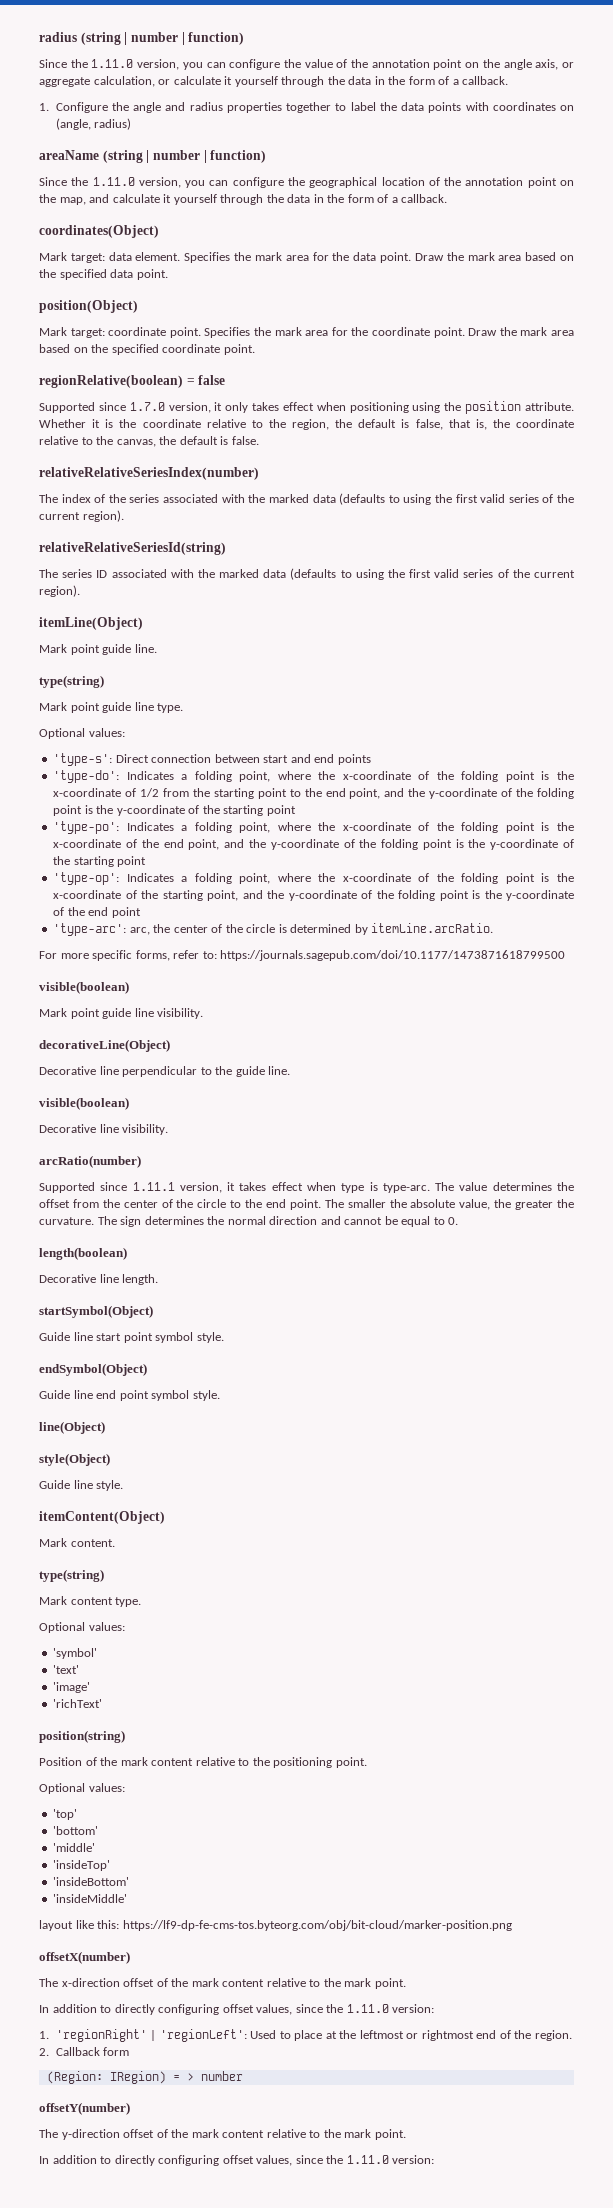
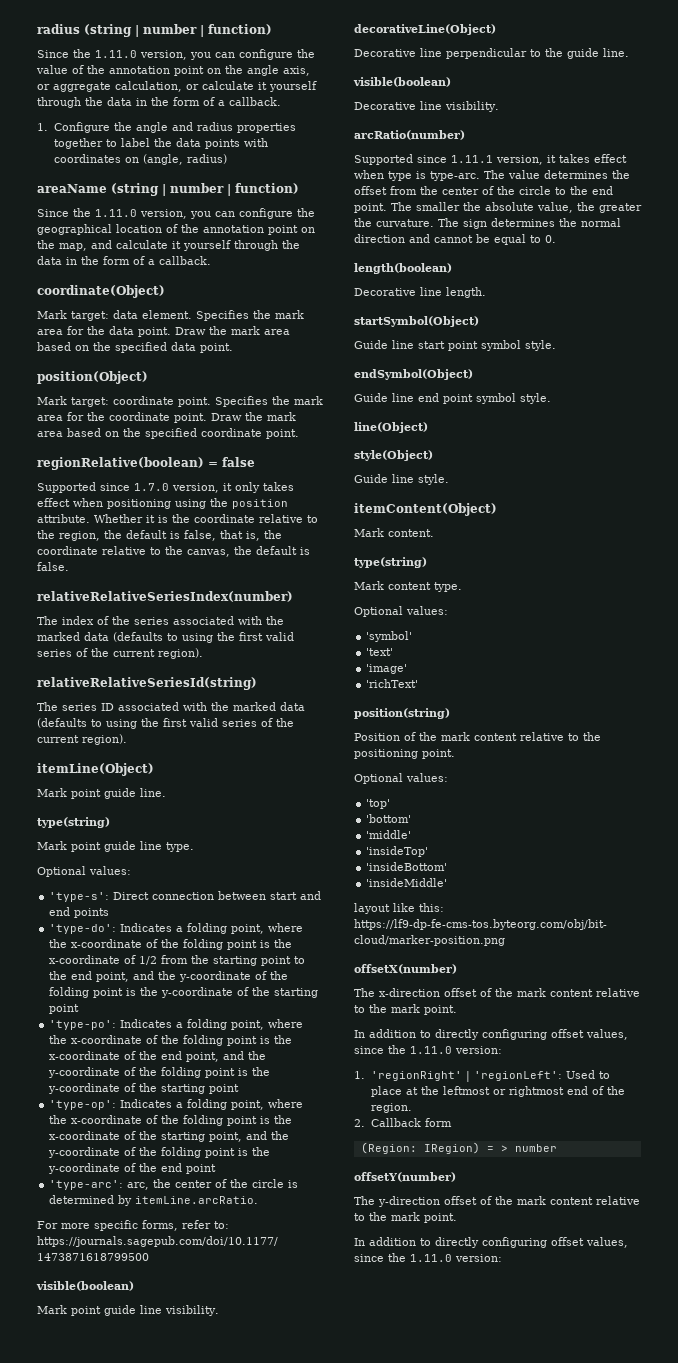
[39,225,159,238] coordinates(Object) -> [37,285,165,298] coordinate(Object)

